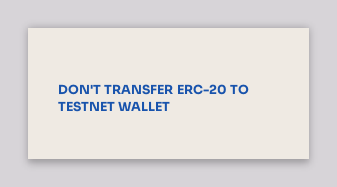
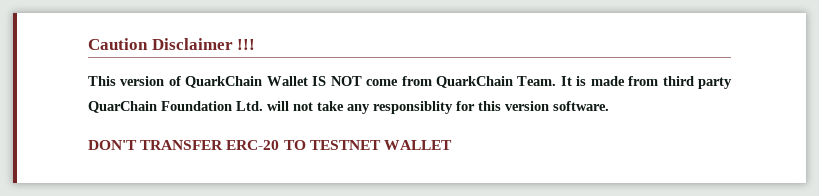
(58, 89) none -> [88,38,256,50] [88,76,732,89] [88,101,609,114] Caution Disclaimer !!! // This version of QuarkChain Wallet IS NOT come from QuarkChain Team. It is made from third party QuarChain Foundation Ltd. will not take any responsiblity for this version software. //

